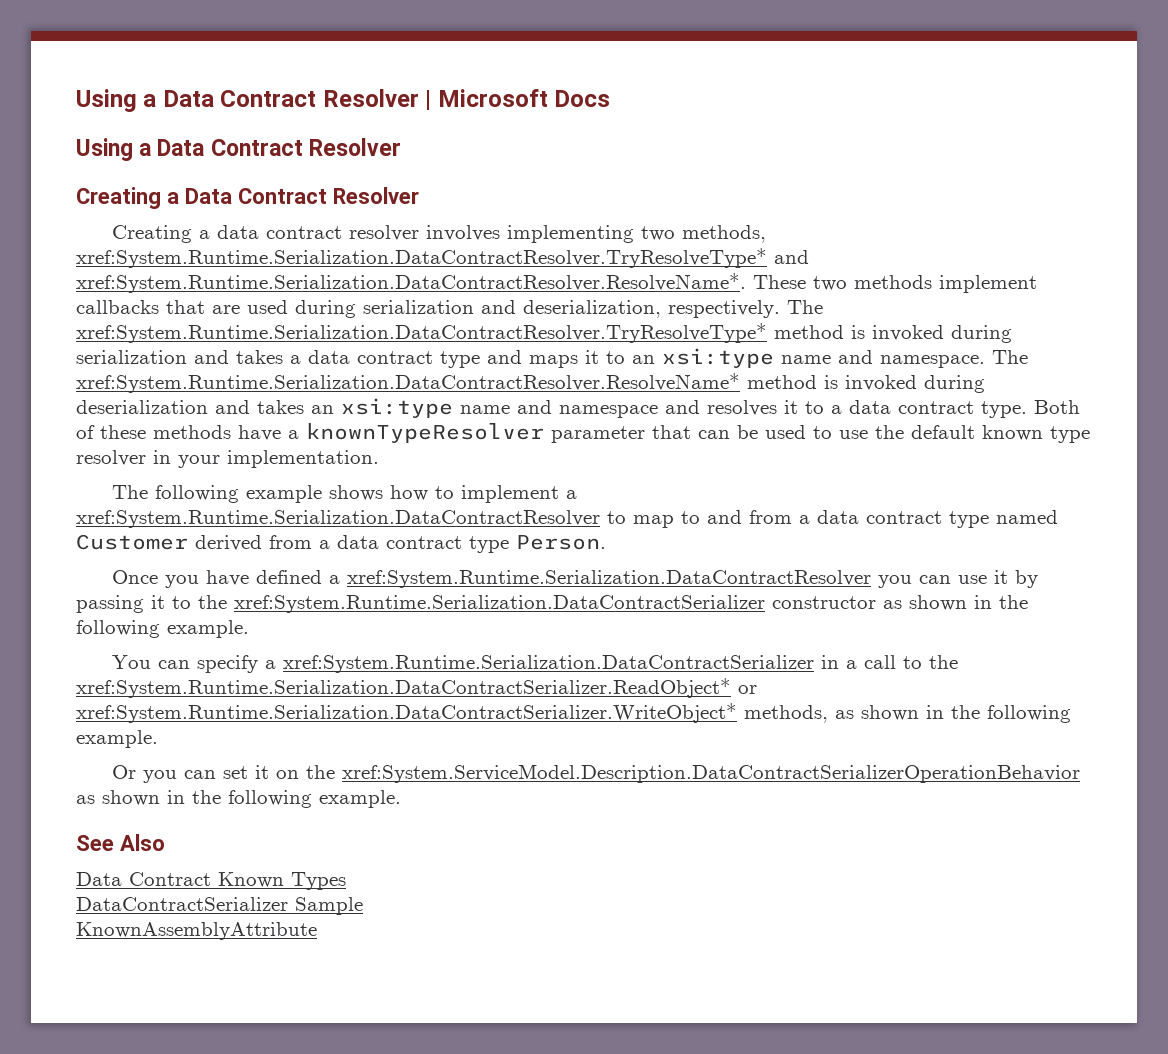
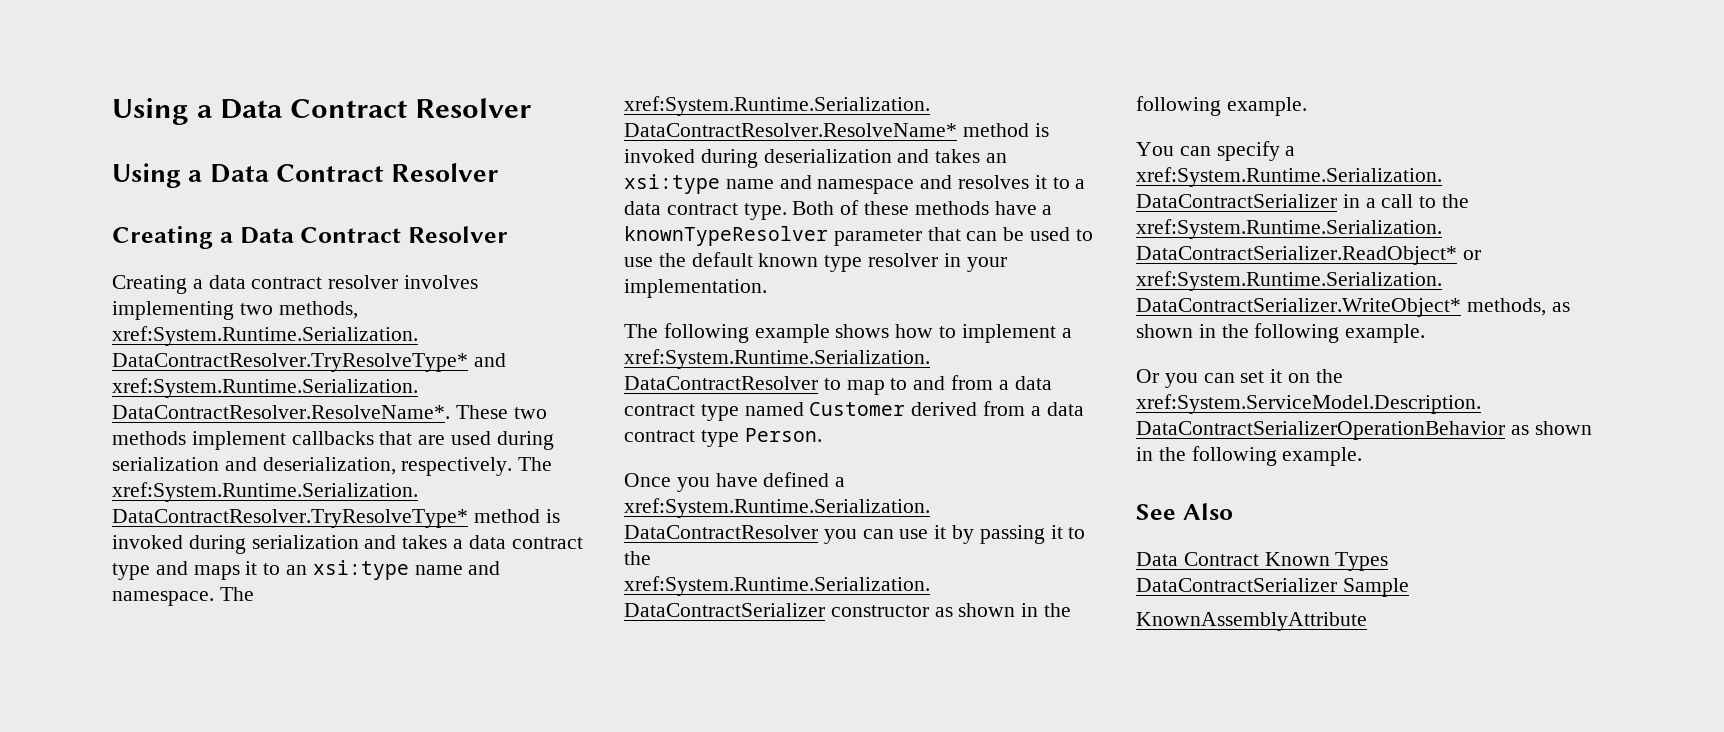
[76,89,611,112] Using a Data Contract Resolver | Microsoft Docs -> [112,97,531,125] Using a Data Contract Resolver

